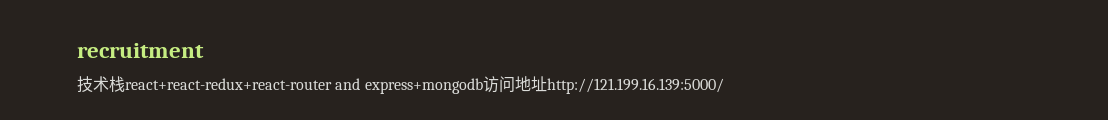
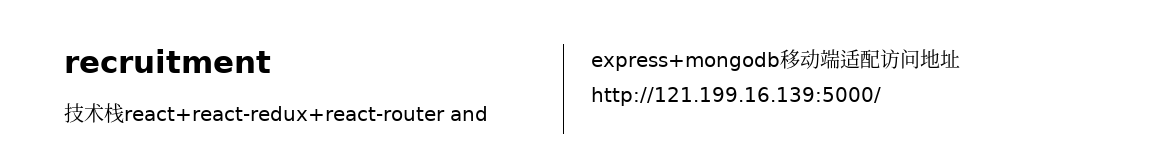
(483, 86) none -> [780,49,880,69] 移动端适配

